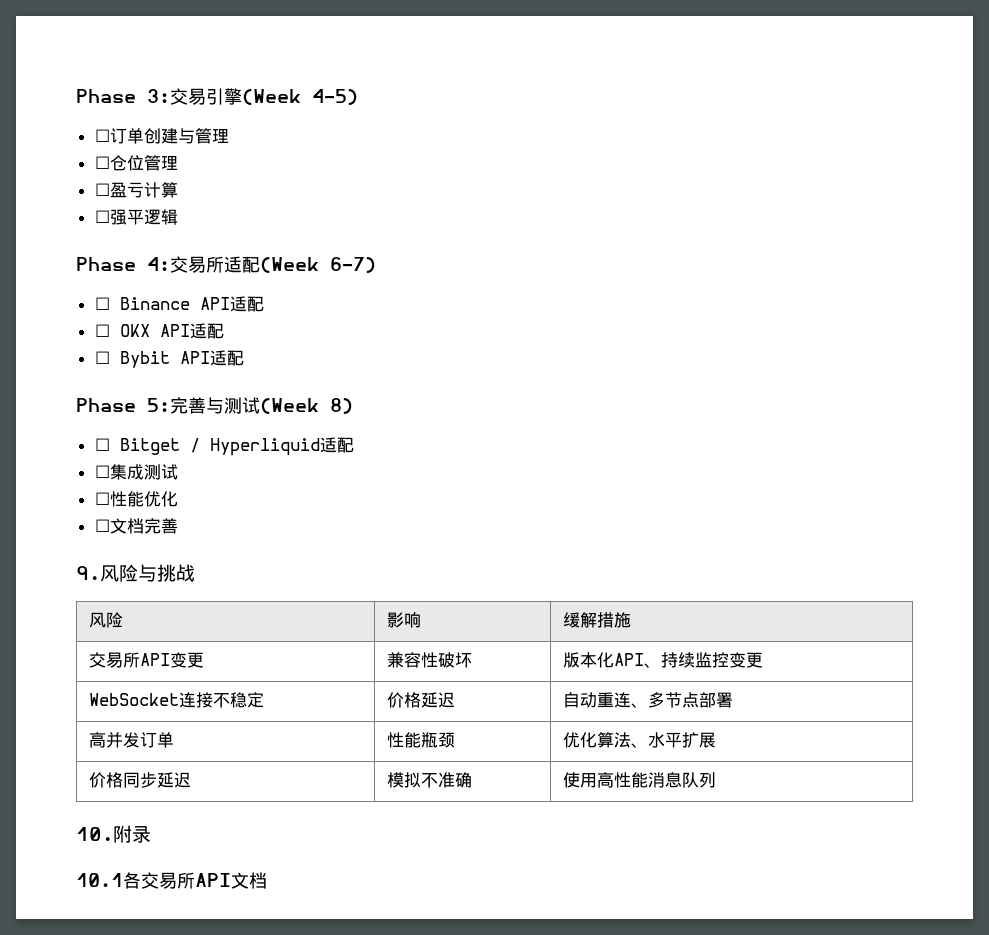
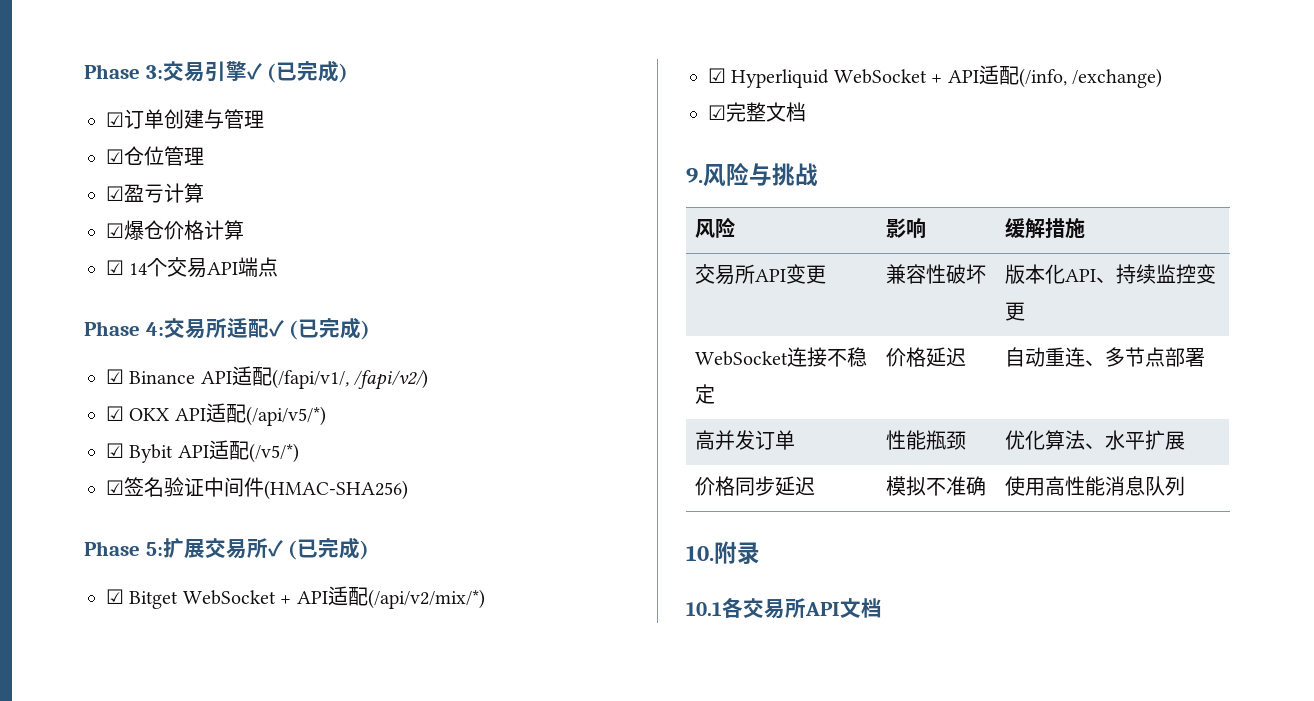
[242,89,358,105] [94,129,110,142] (Week 4-5) // ☐ -> [246,60,349,83] [106,112,124,127] ✓ (已完成) // ☑
[94,156,110,169] ☐ -> [106,149,124,164] ☑
[94,183,110,196] ☐ -> [106,186,124,201] ☑
[94,209,178,225] ☐强平逻辑 -> [106,220,244,241] [106,257,279,278] ☑爆仓价格计算 // ☑ 14个交易API端点
[260,257,376,273] [94,297,110,310] (Week 6-7) // ☐ -> [268,317,371,340] [106,369,124,384] ✓ (已完成) // ☑
[94,324,110,337] // ☐ -> [271,369,429,390] [106,406,124,421] (/fapi/v1/, /fapi/v2/) // ☑
[94,351,110,364] // ☐ -> [245,406,326,426] [106,443,124,458] (/api/v5/*) // ☑
[76,397,353,414] [94,437,354,456] [94,464,178,480] [94,491,178,507] [94,518,178,534] // Phase 5:完善与测试(Week 8) // ☐ Bitget / Hyperliquid适配 // ☐集成测试 // ☐性能优化 // ☐文档完善 -> [248,443,299,463] [106,477,408,500] [84,537,370,560] [106,586,485,609] [708,65,1162,88] [708,102,806,122] (/v5/*) // ☑签名验证中间件(HMAC-SHA256) // Phase 5:扩展交易所✓ (已完成) // ☑ Bitget WebSocket + API适配(/api/v2/mix/*) // ☑ Hyperliquid WebSocket + API适配(/info, /exchange) // ☑完整文档

